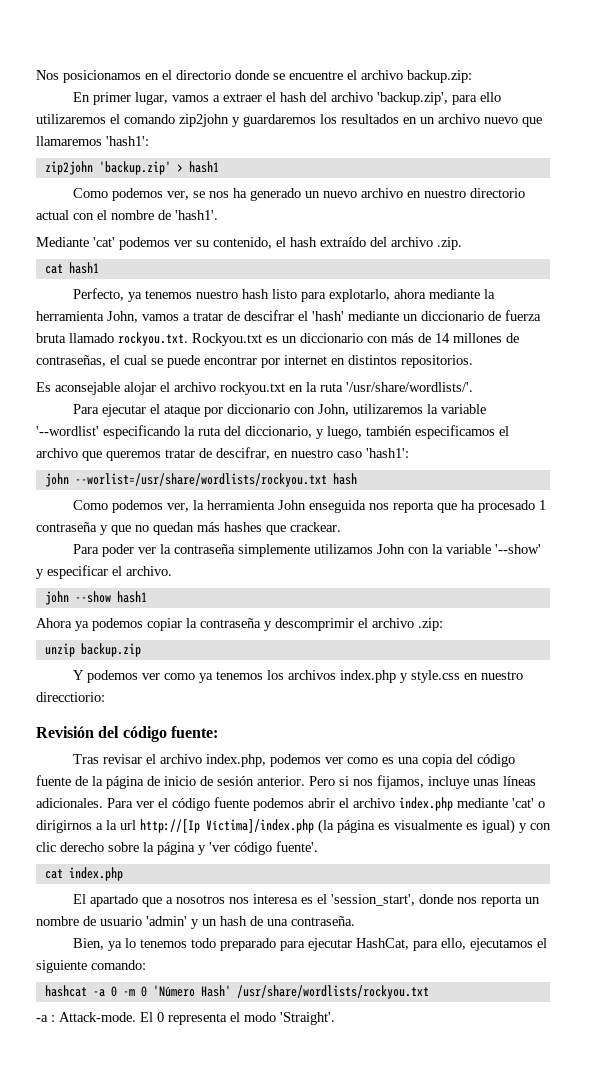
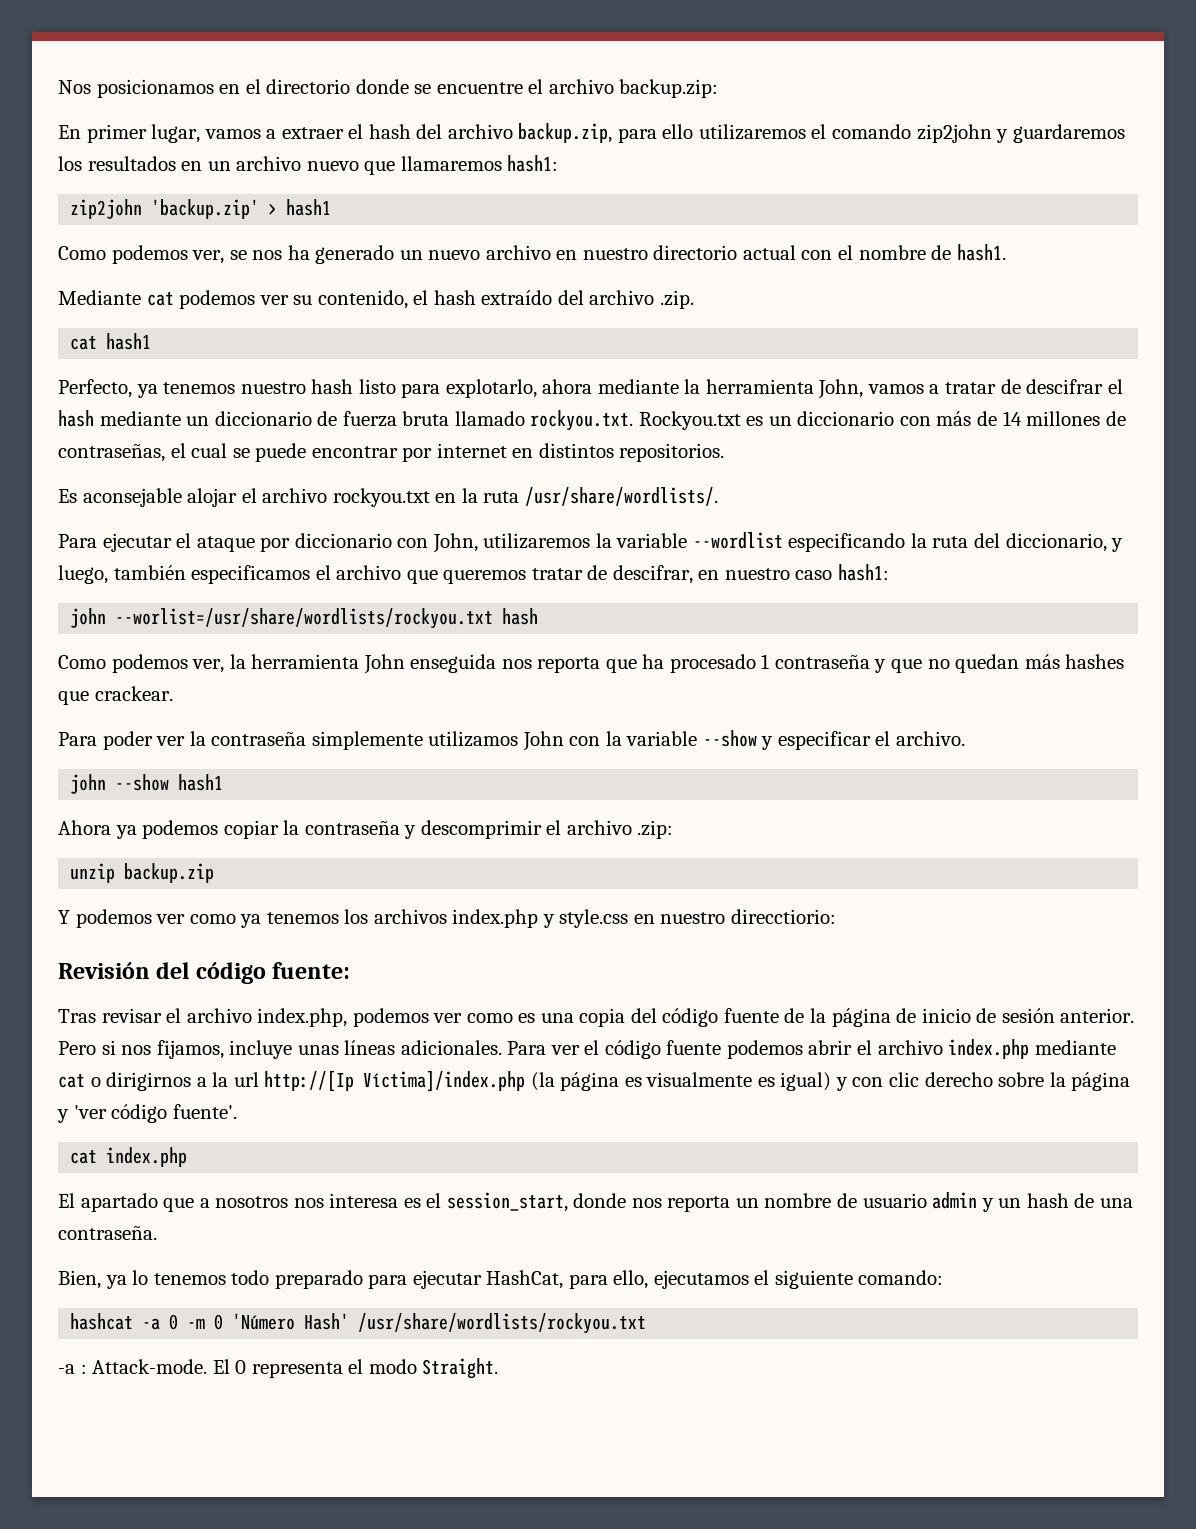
[376,92,448,105] 'backup.zip', -> [518,123,613,143] backup.zip,
[106,136,149,146] 'hash1': -> [507,155,559,172] hash1:
[175,210,218,220] 'hash1'. -> [956,244,1006,261] hash1.
[93,237,115,247] 'cat' -> [146,292,174,306] cat
[312,311,344,321] 'hash' -> [58,410,94,427] hash
[346,382,473,392] '/usr/share/wordlists/'. -> [524,487,718,506] /usr/share/wordlists/.
[36,426,99,436] '--wordlist' -> [692,532,783,549] --wordlist
[366,448,409,458] 'hash1': -> [837,564,889,581] hash1:
[494,544,541,554] '--show' -> [702,730,757,747] --show
[512,798,534,808] 'cat' -> [58,1074,85,1088] cat
[330,894,415,906] 'session_start', -> [446,1192,568,1212] session_start,
[146,916,187,926] 'admin' -> [932,1192,978,1209] admin
[280,1012,335,1025] 'Straight'. -> [422,1358,499,1379] Straight.

